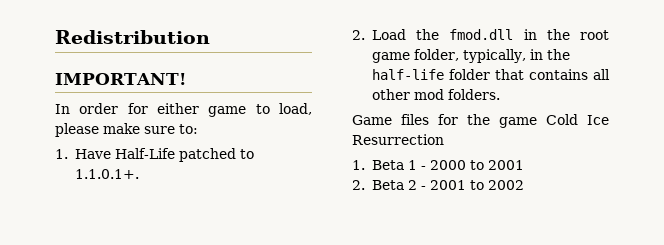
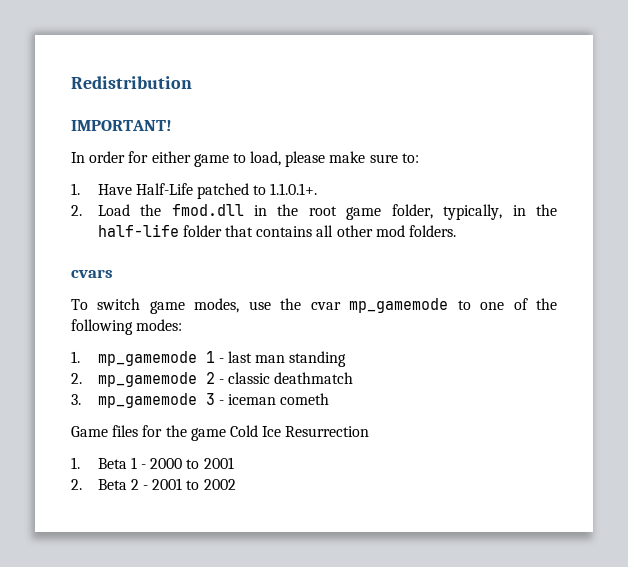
(500, 94) none -> [71,269,113,278] [71,298,557,314] [71,319,183,335] [71,351,347,367] [71,372,354,387] [71,393,330,408] // cvars // To switch game modes, use the cvar mp_gamemode to one of the following modes: // 1. mp_gamemode 1 - last man standing // 2. mp_gamemode 2 - classic deathmatch // 3. mp_gamemode 3 - iceman cometh

